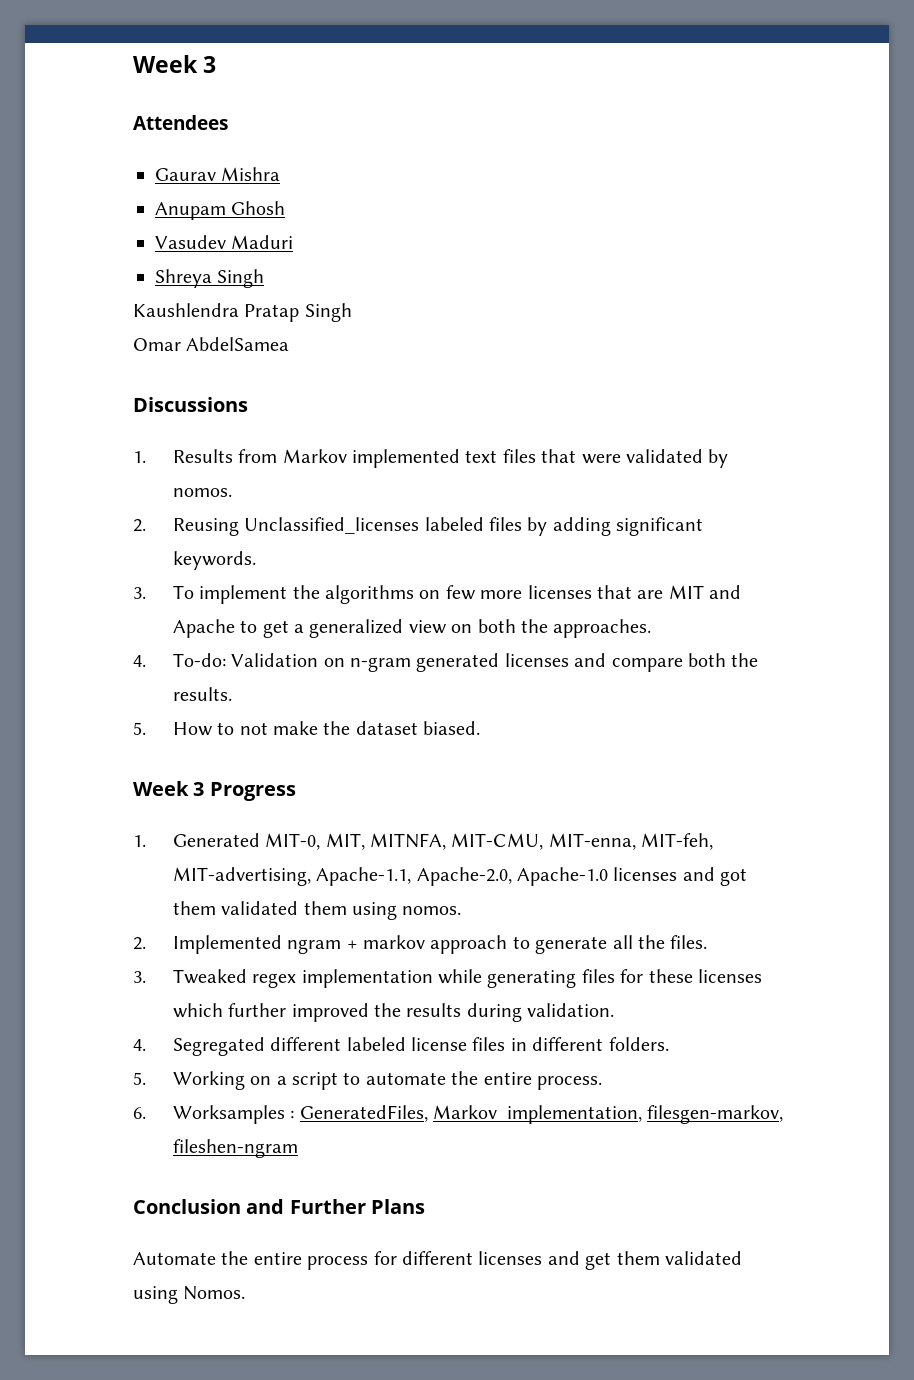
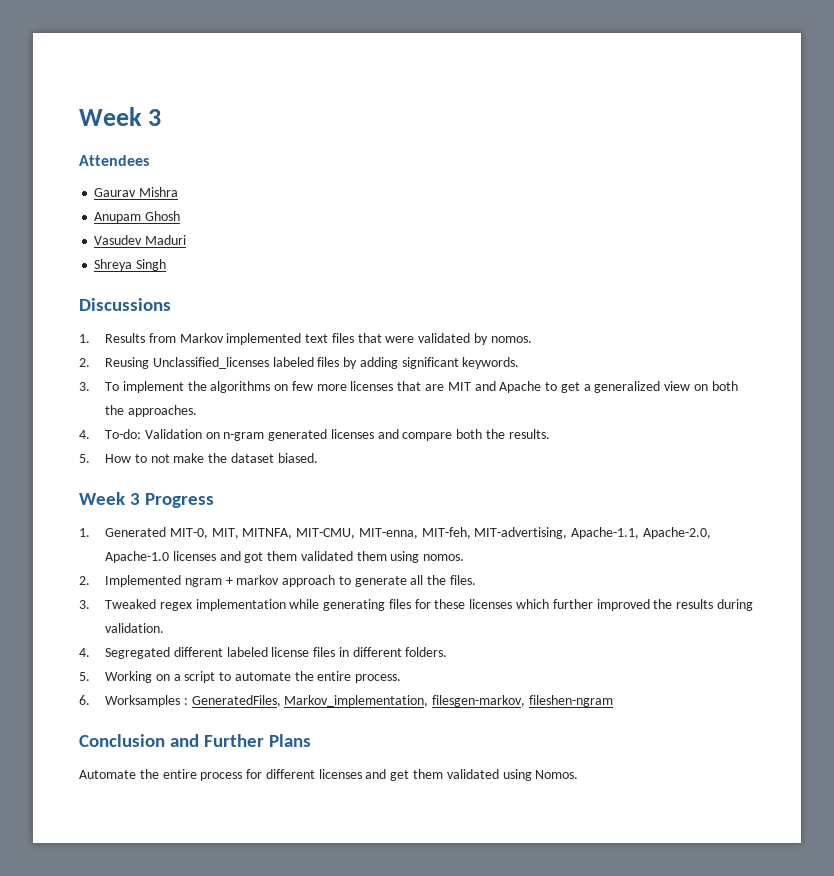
[133,303,352,322] [133,337,290,351] // Kaushlendra Pratap Singh // Omar AbdelSamea -> (167, 265) none

